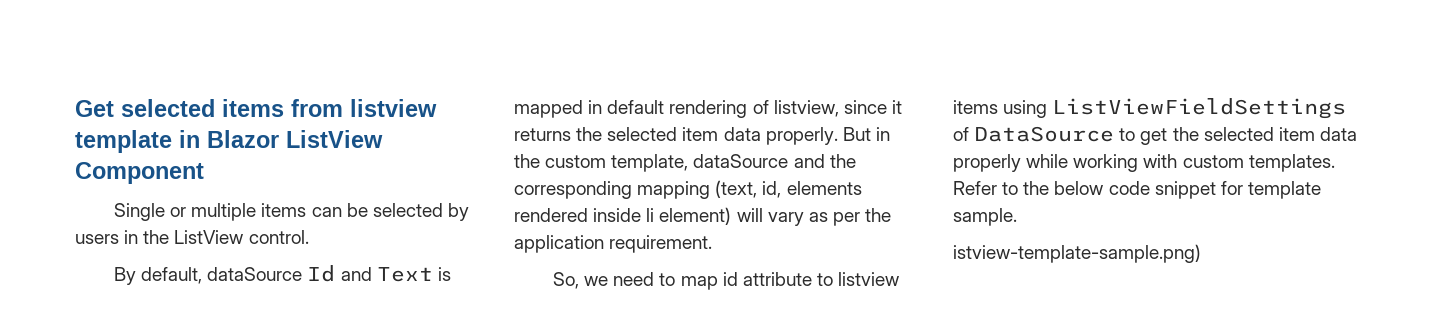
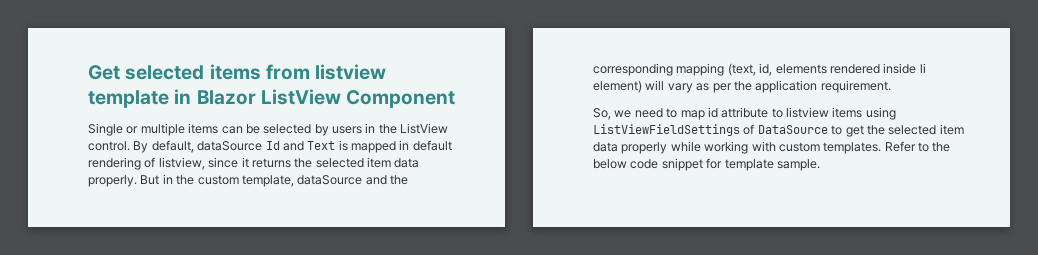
(309, 237) // -> (130, 146) none
[953,244,1201,263] // istview-template-sample.png) -> (820, 165) none

